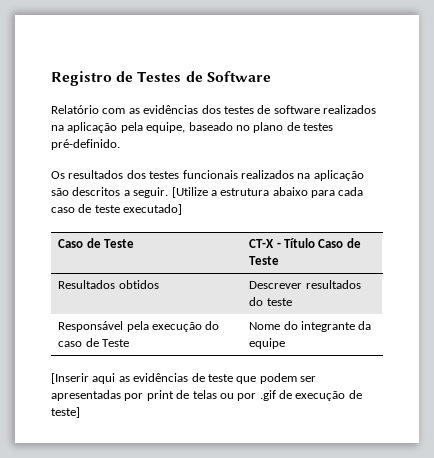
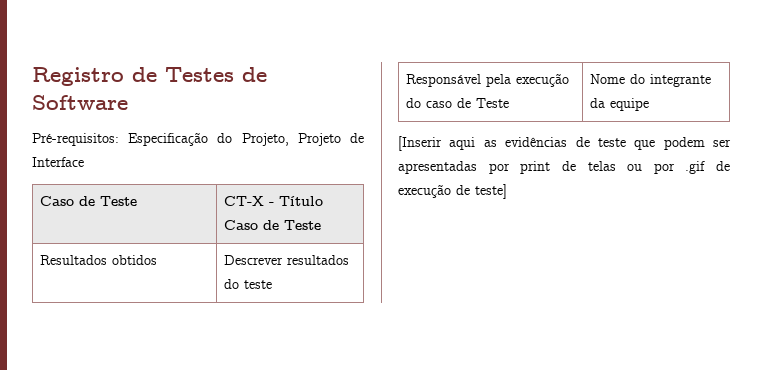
[51,105,376,114] [51,122,333,133] [51,139,120,150] [51,170,364,181] [51,187,364,198] [51,204,183,215] Relatório com as evidências dos testes de software realizados na aplicação pela equipe, baseado no plano de testes pré-definido. // Os resultados dos testes funcionais realizados na aplicação são descritos a seguir. [Utilize a estrutura abaixo para cada caso de teste executado] -> [32,132,364,146] [32,157,84,167] Pré-requisitos: Especificação do Projeto, Projeto de Interface

